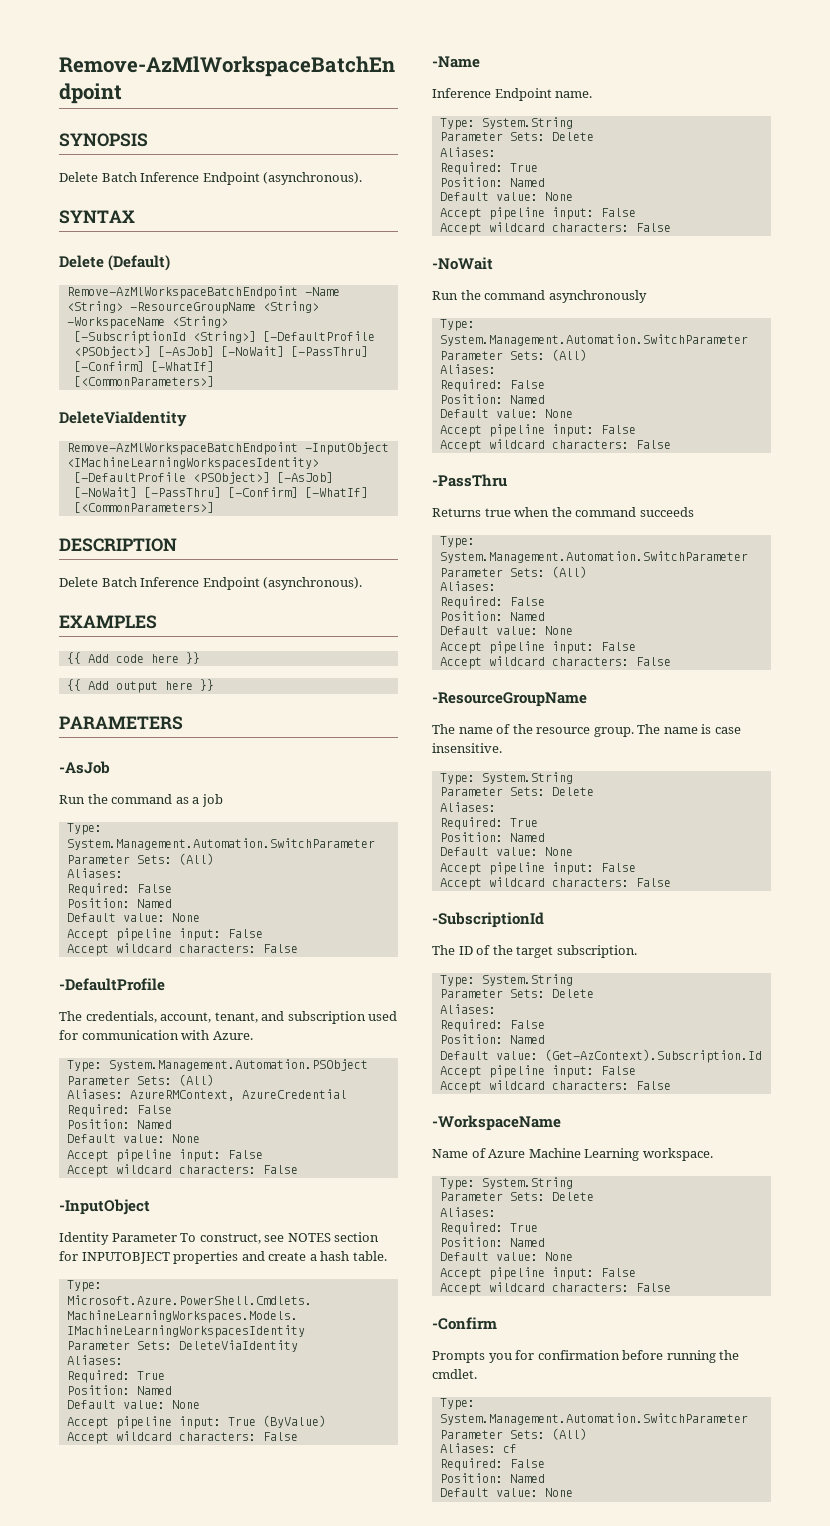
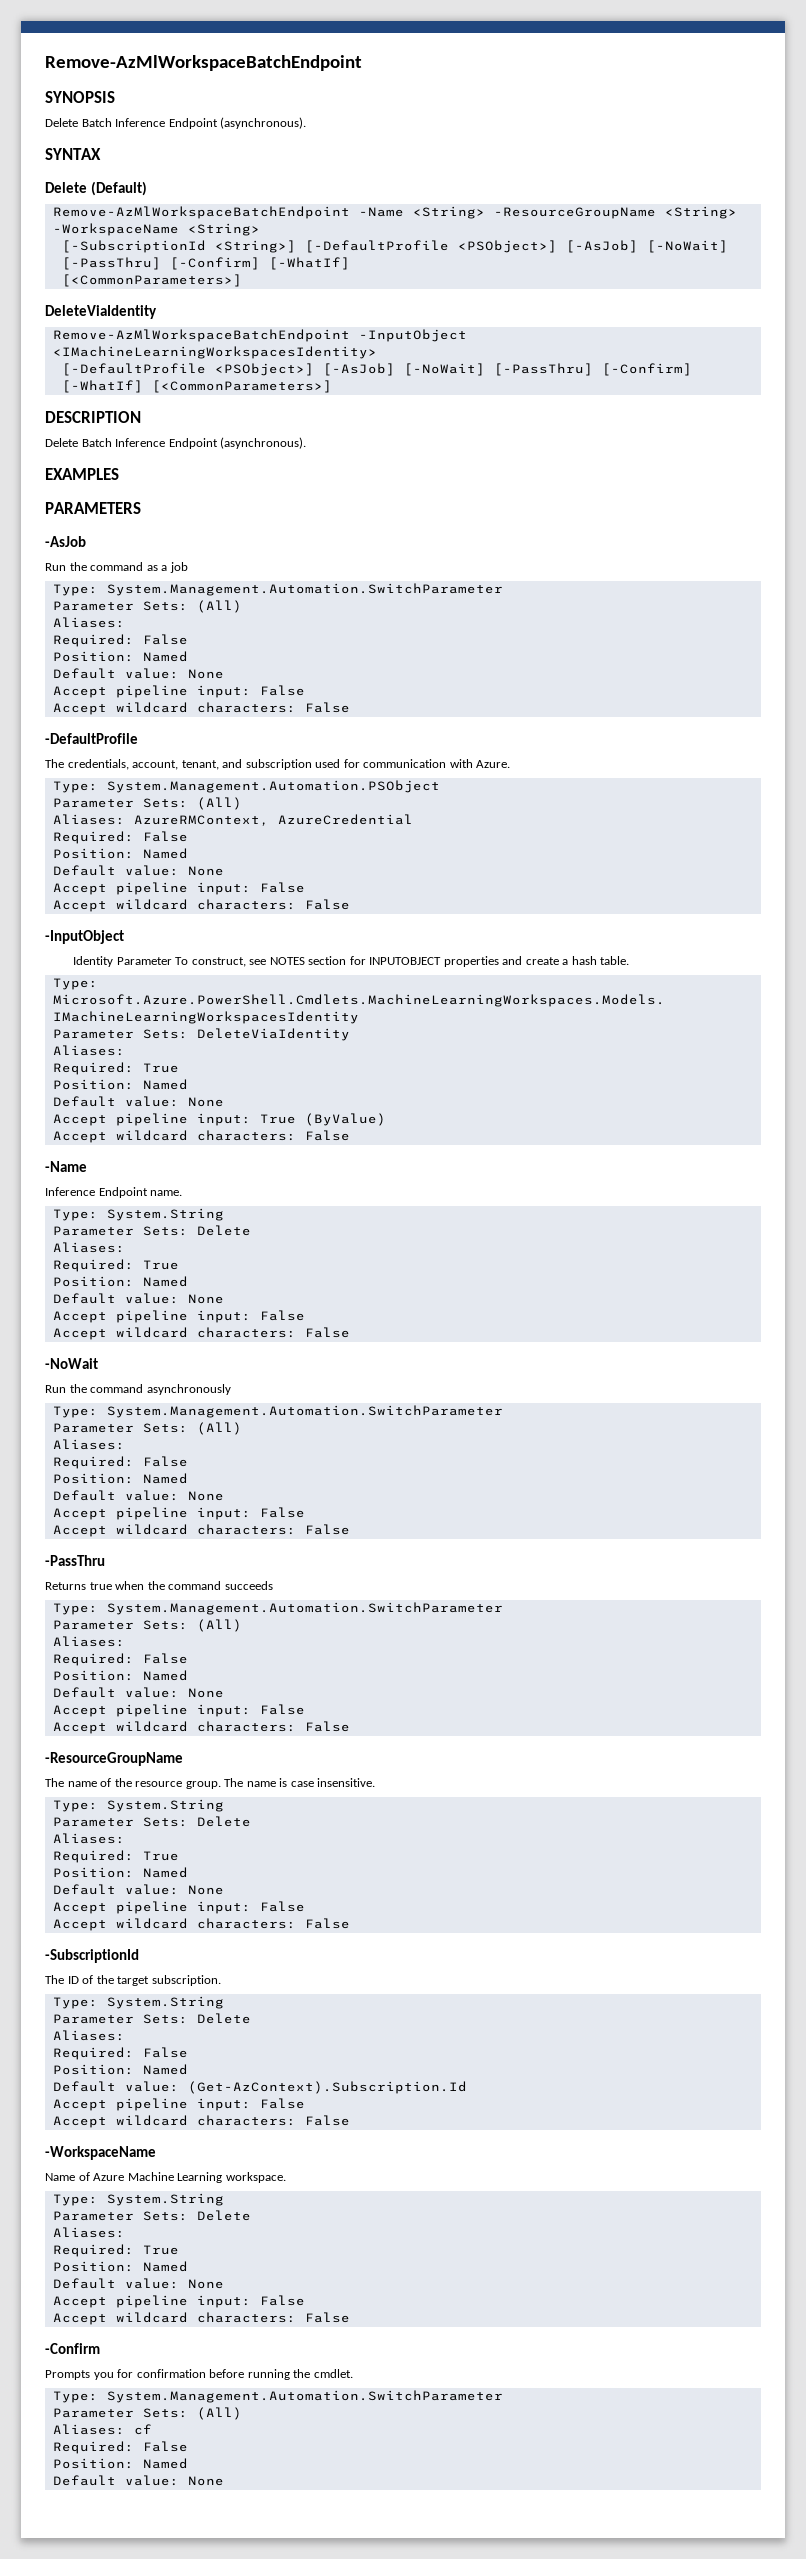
[66,652,200,664] [66,679,214,693] // {{ Add code here }} // {{ Add output here }} -> (119, 474) none

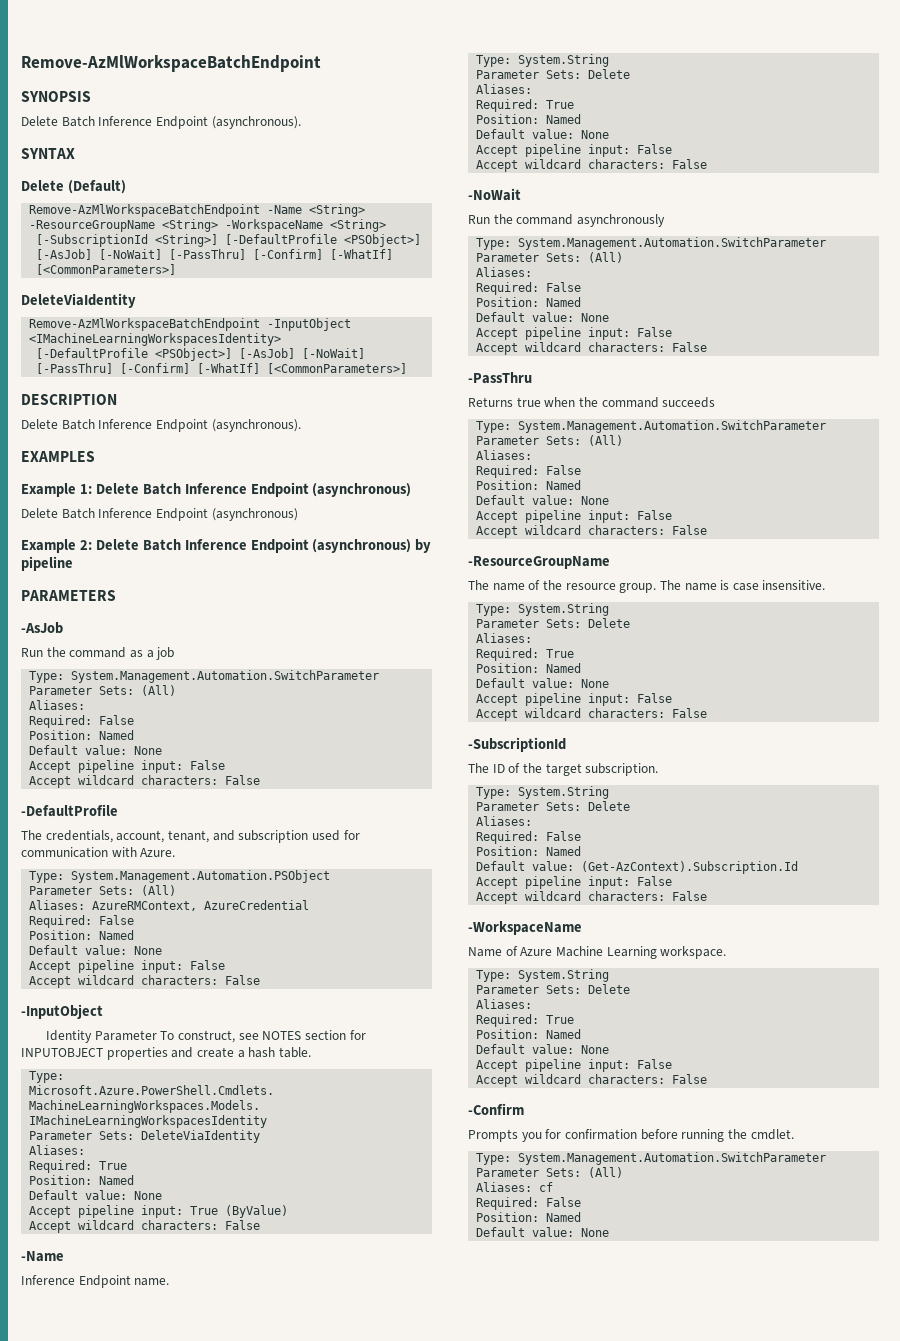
(119, 474) none -> [21,482,412,497] [21,508,298,521] [21,538,432,553] [21,556,73,571] // Example 1: Delete Batch Inference Endpoint (asynchronous) // Delete Batch Inference Endpoint (asynchronous) // Example 2: Delete Batch Inference Endpoint (asynchronous) by pipeline

